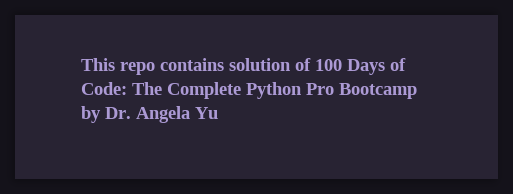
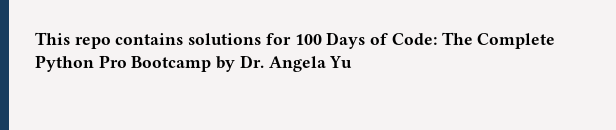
[229,58,311,71] solution of -> [188,33,291,45] solutions for

